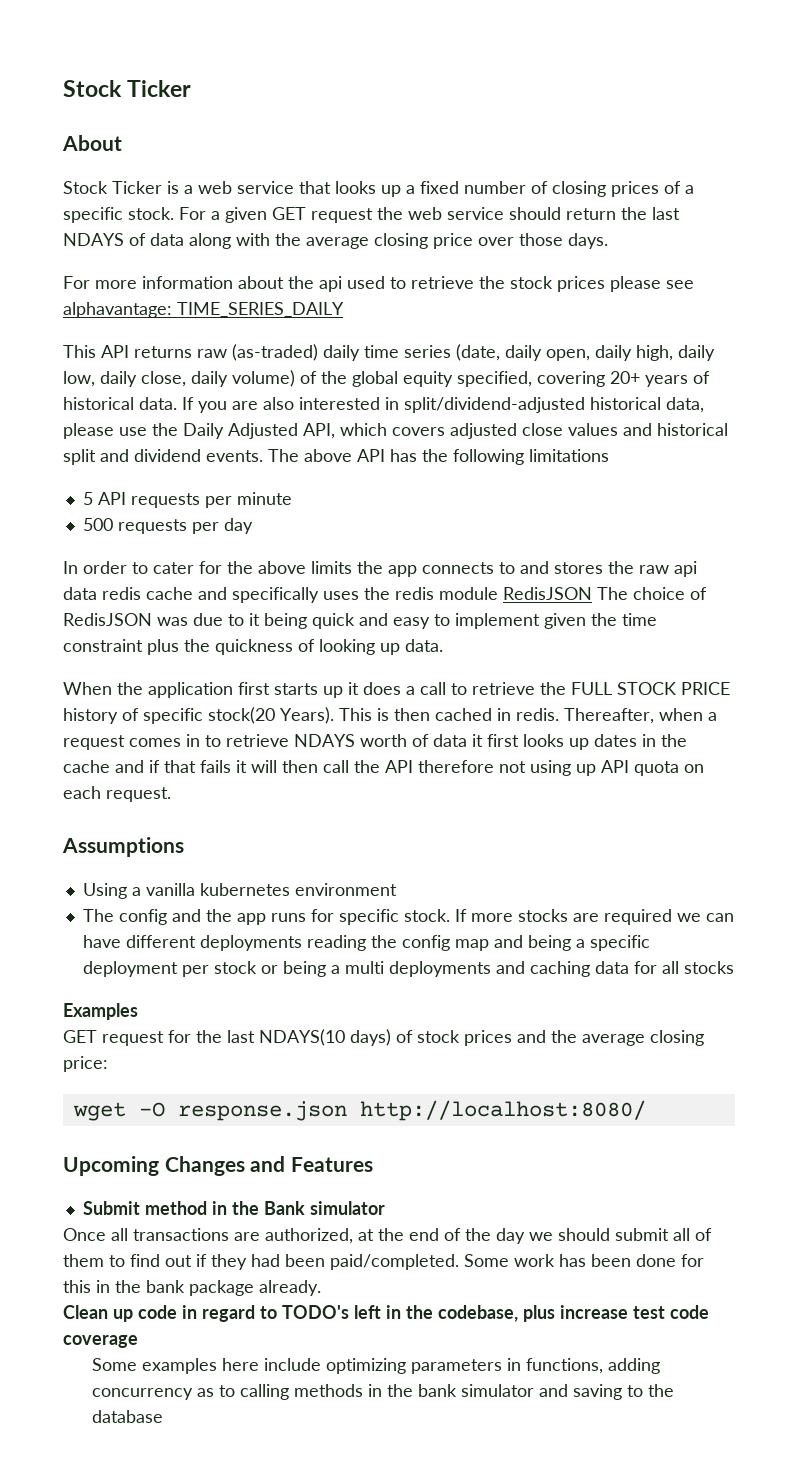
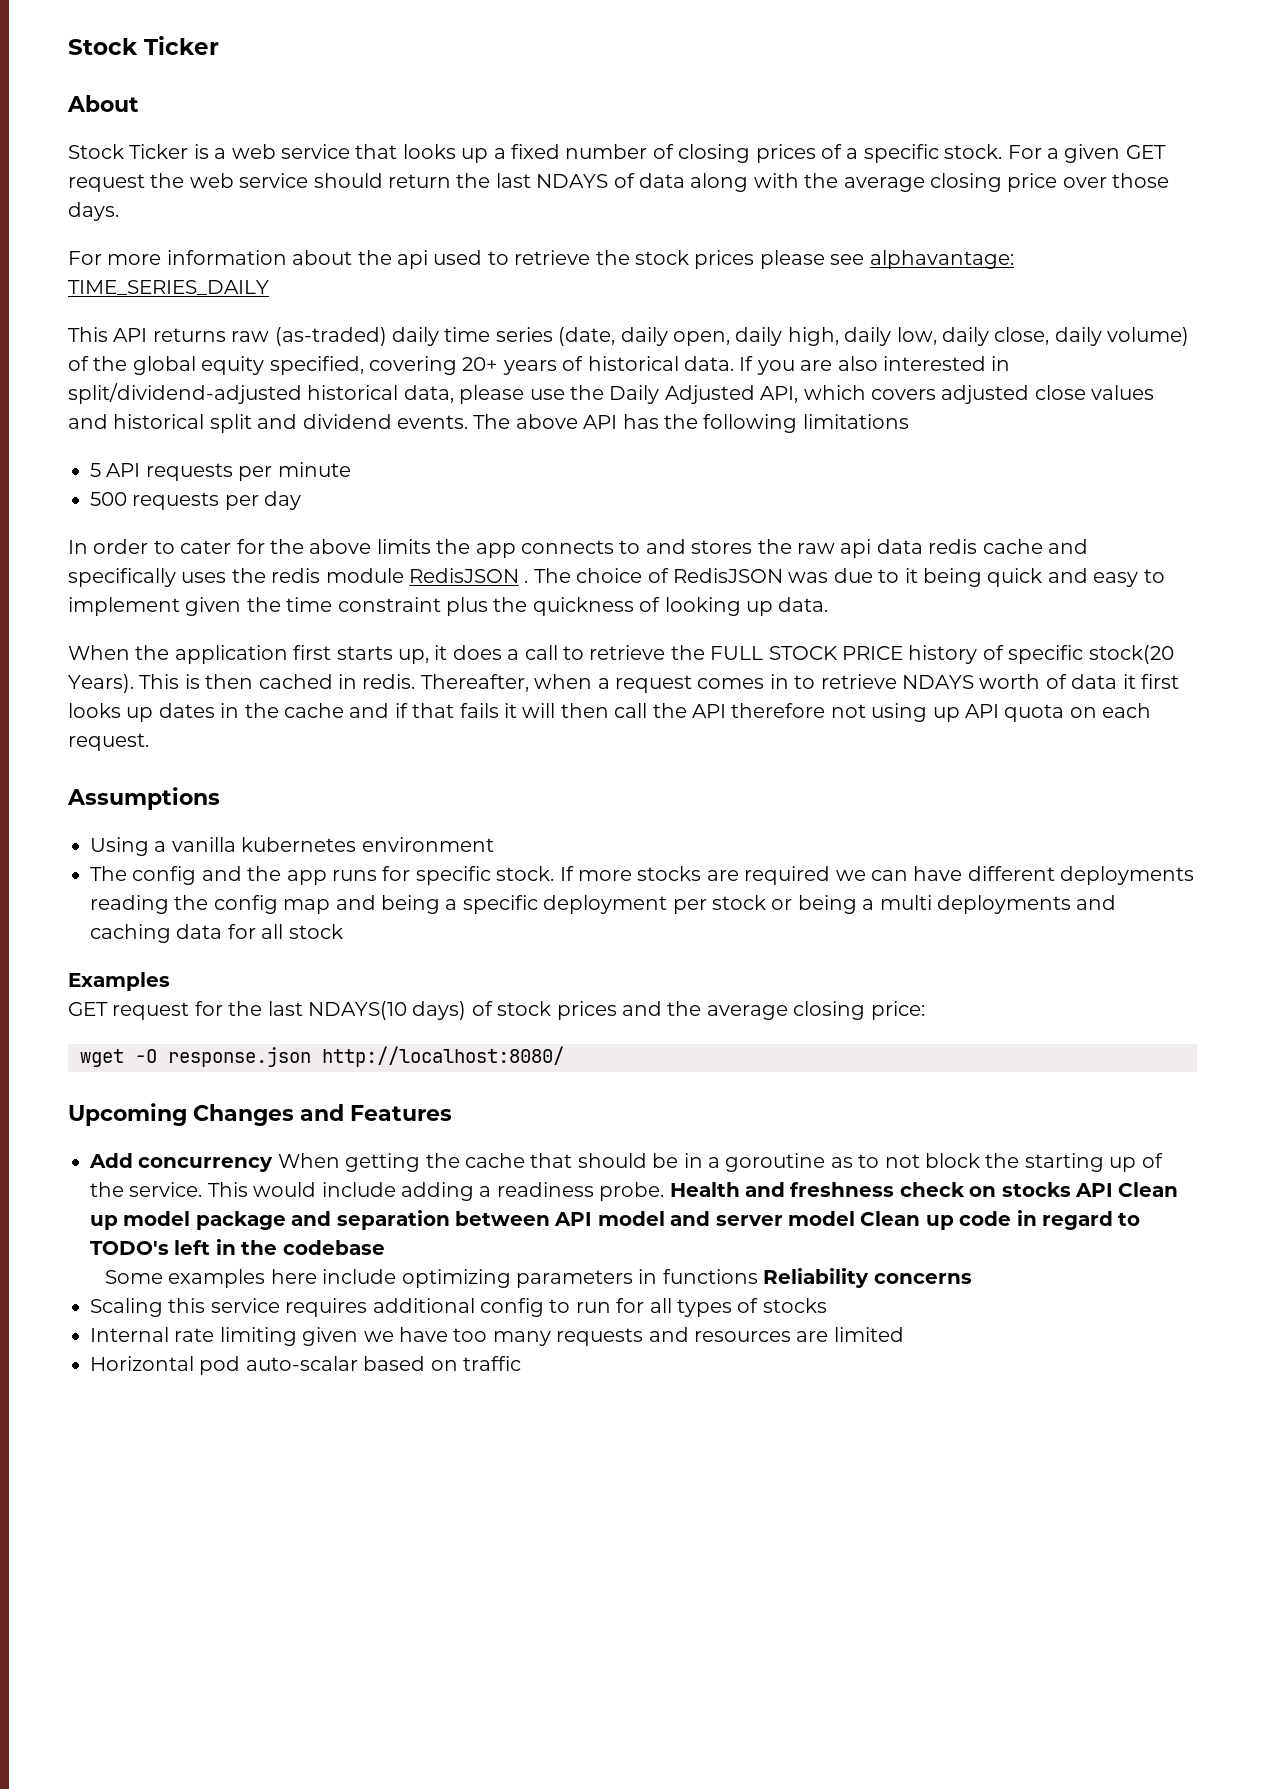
(592, 593) none -> [524,580,529,583] .
[323,686,343,698] up -> [398,649,429,664] up,
[683,961,734,974] stocks -> [288,924,343,939] stock
[82,1201,385,1215] [63,1228,712,1244] [63,1254,704,1270] [63,1280,321,1296] Submit method in the Bank simulator // Once all transactions are authorized, at the end of the day we should submit all of them to find out if they had been paid/completed. Some work has been done for this in the bank package already. // -> [89,1153,1163,1172] [90,1182,1179,1201] [90,1210,855,1230] Add concurrency When getting the cache that should be in a goroutine as to not block the starting up of the service. This would include adding a readiness probe. Health and freshness check on stocks API Clean up model package and separation between API model and server model
[438,1305,709,1322] [63,1335,138,1348] codebase, plus increase test code coverage -> [282,1240,385,1255] codebase
[526,1358,661,1374] [92,1384,675,1400] [92,1410,164,1423] functions, adding concurrency as to calling methods in the bank simulator and saving to the database -> [662,1268,972,1288] [90,1298,827,1317] [90,1327,904,1346] [90,1356,521,1375] functions Reliability concerns // Scaling this service requires additional config to run for all types of stocks // Internal rate limiting given we have too many requests and resources are limited // Horizontal pod auto-scalar based on traffic

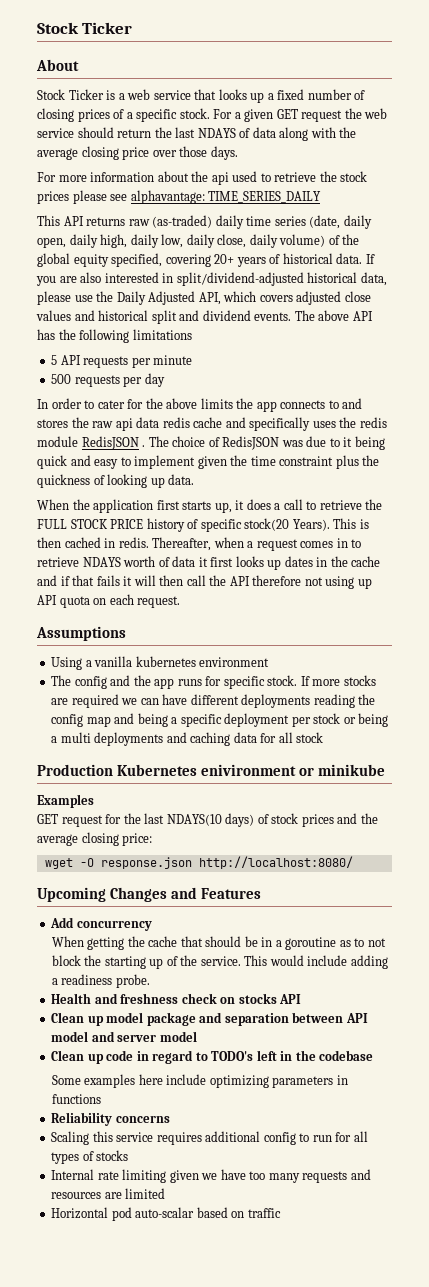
(343, 931) none -> [37,764,386,776] // Production Kubernetes enivironment or minikube
(274, 1164) none -> (152, 925) //
(665, 1191) none -> (150, 981) //
(1113, 1190) none -> (302, 999) //
(855, 1218) none -> (197, 1036) //
(758, 1276) none -> (101, 1099) //

